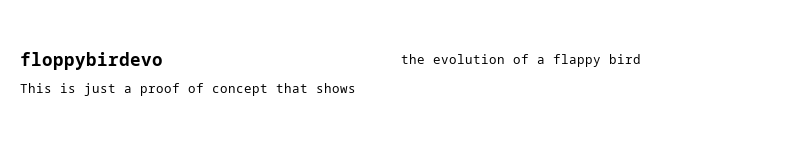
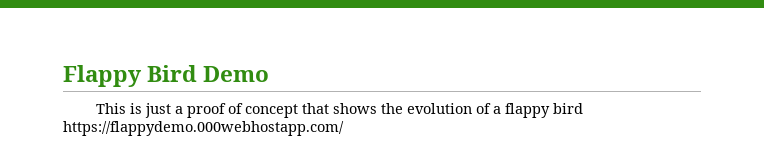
[20,52,163,70] floppybirdevo -> [63,65,270,87] Flappy Bird Demo
(641, 59) none -> [63,121,344,136] https://flappydemo.000webhostapp.com/

